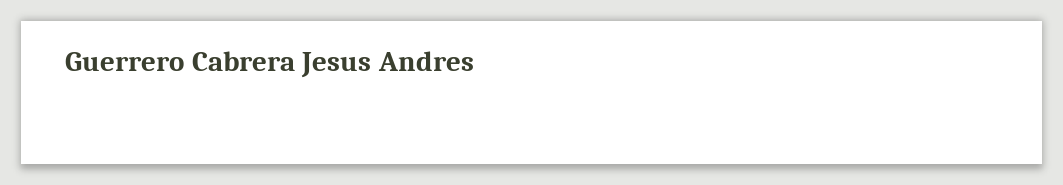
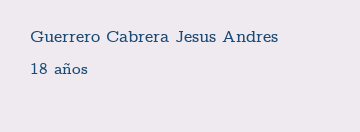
(475, 61) none -> [30,62,88,74] // 18 años

